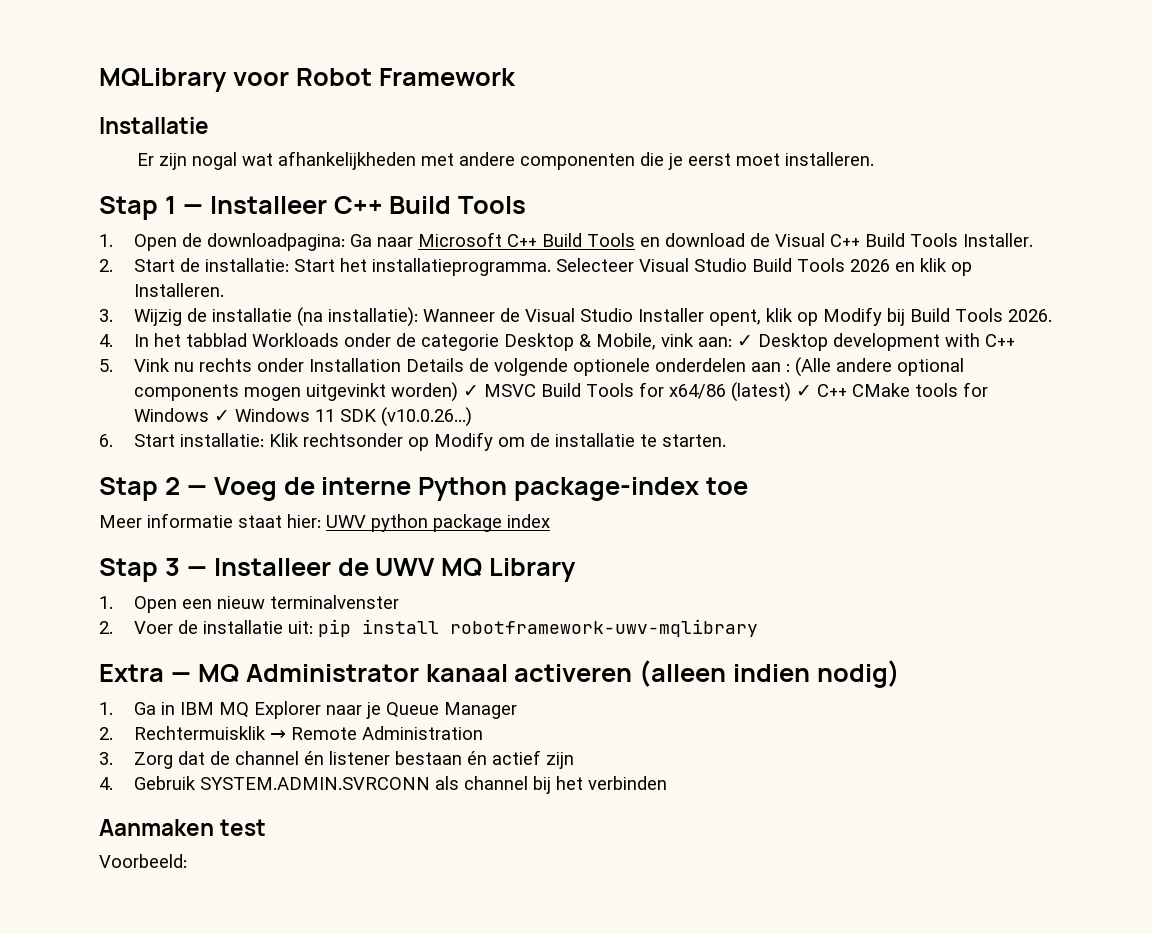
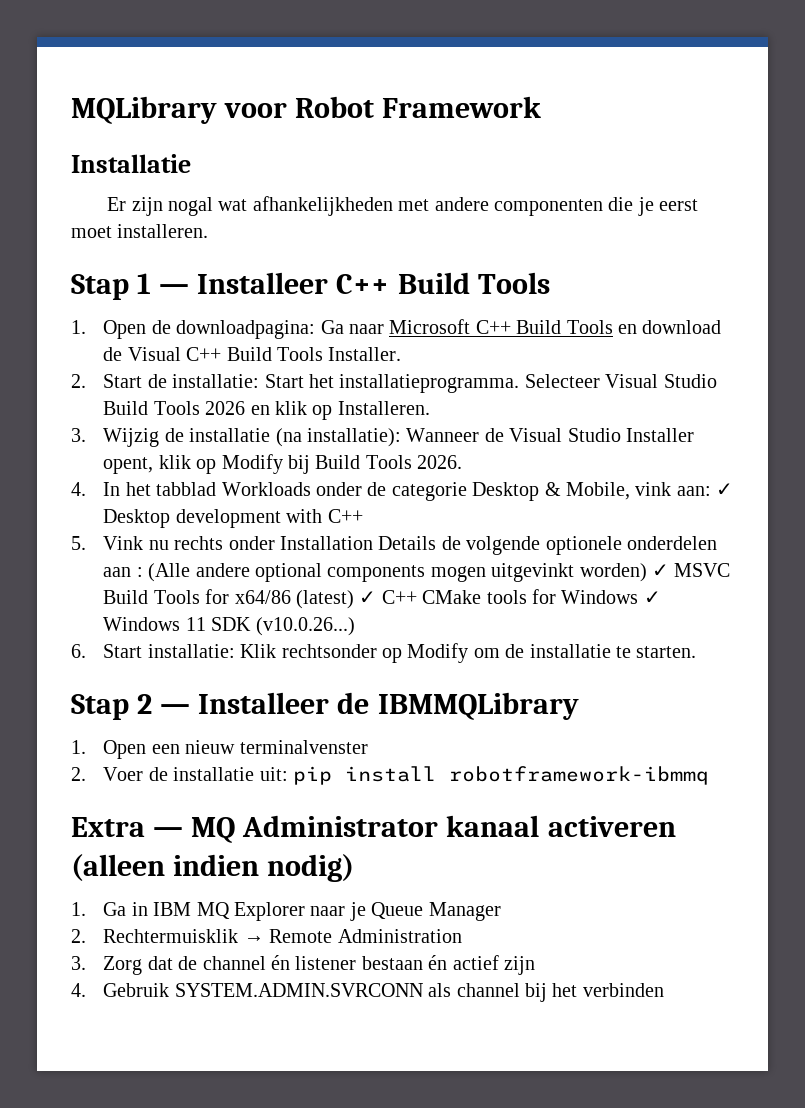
[213,477,749,501] [99,513,550,532] [99,558,577,582] Voeg de interne Python package-index toe // Meer informatie staat hier: UWV python package index // Stap 3 — Installeer de UWV MQ Library -> [198,692,579,720] Installeer de IBMMQLibrary
[449,619,758,637] robotframework-uwv-mqlibrary -> [449,766,710,785] robotframework-ibmmq
[99,819,267,836] [99,854,187,868] // Aanmaken test // Voorbeeld: -> (664, 990) none

